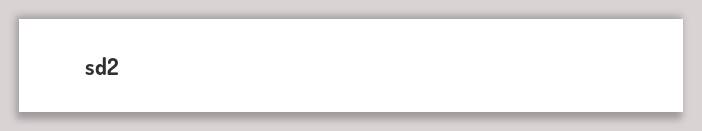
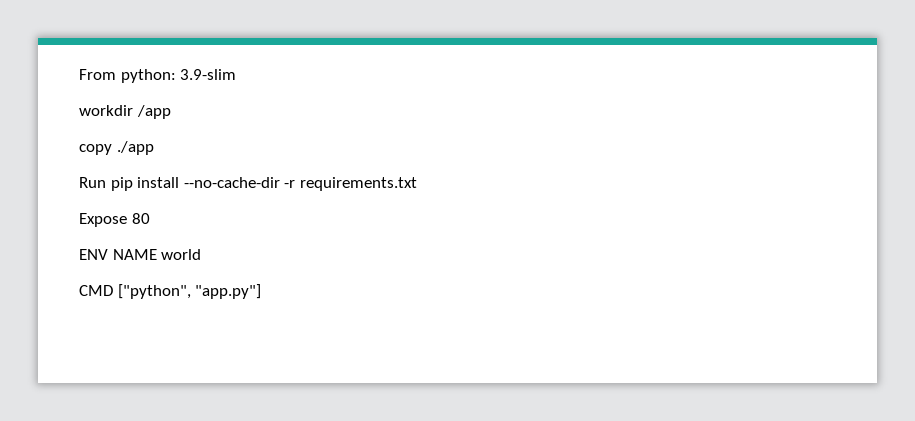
[85,57,119,75] sd2 -> [79,69,237,83] [79,105,171,119] [79,141,154,155] [79,177,417,191] [79,213,150,227] [79,249,202,260] [79,284,262,299] From python: 3.9-slim // workdir /app // copy ./app // Run pip install --no-cache-dir -r requirements.txt // Expose 80 // ENV NAME world // CMD ["python", "app.py"]

